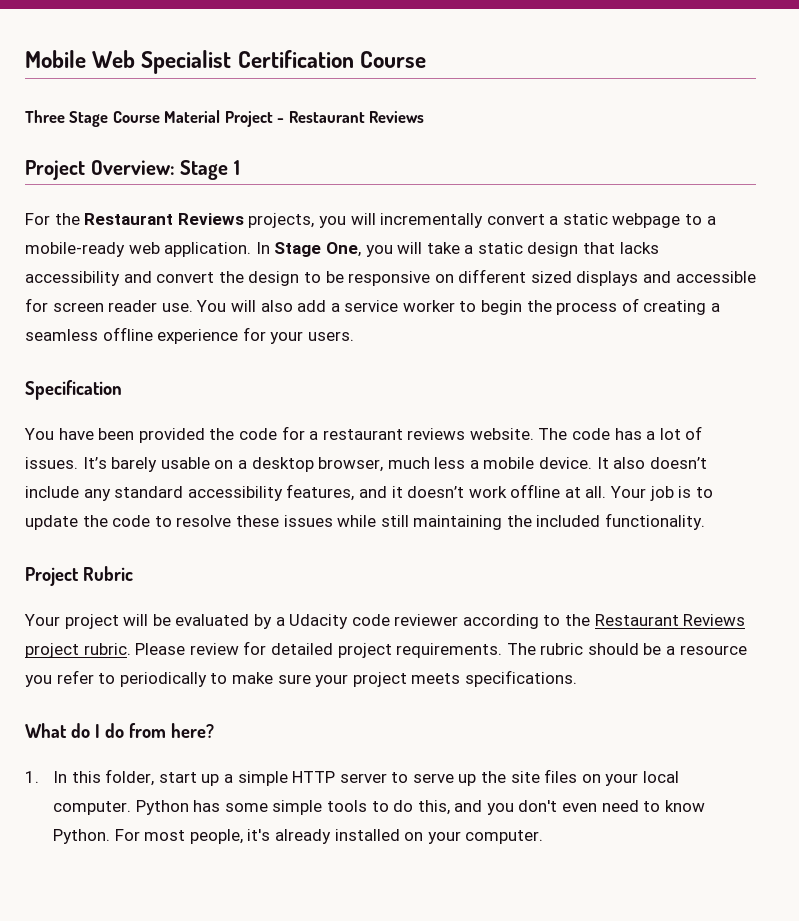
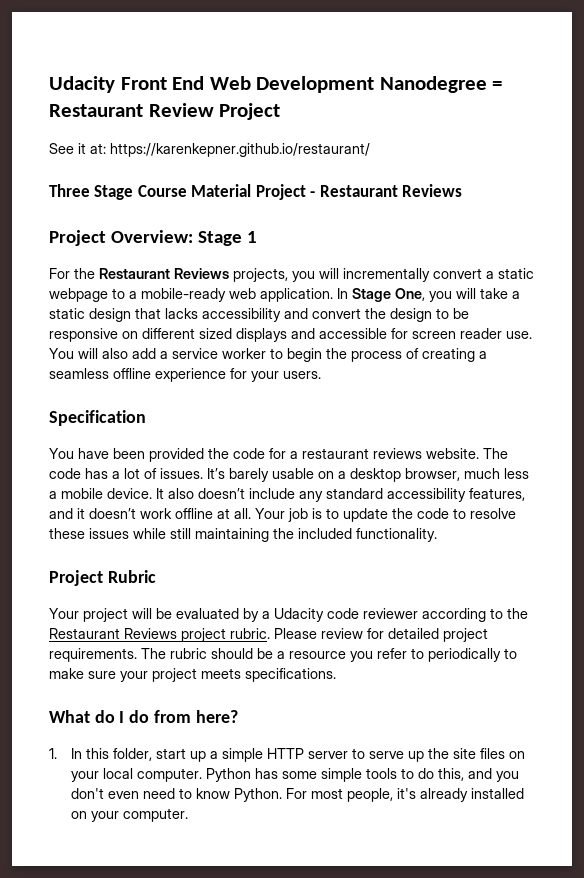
[25,50,426,74] Mobile Web Specialist Certification Course -> [49,76,503,93] [49,103,281,120] [49,143,370,157] Udacity Front End Web Development Nanodegree = Restaurant Review Project // See it at: https://karenkepner.github.io/restaurant/

